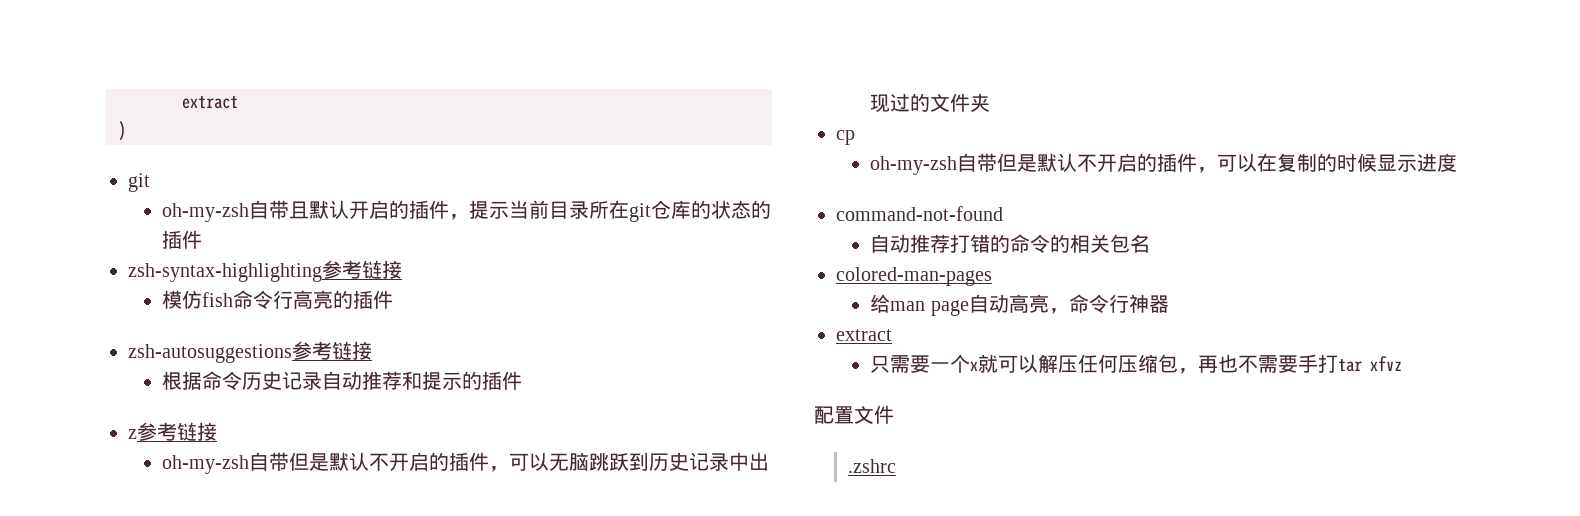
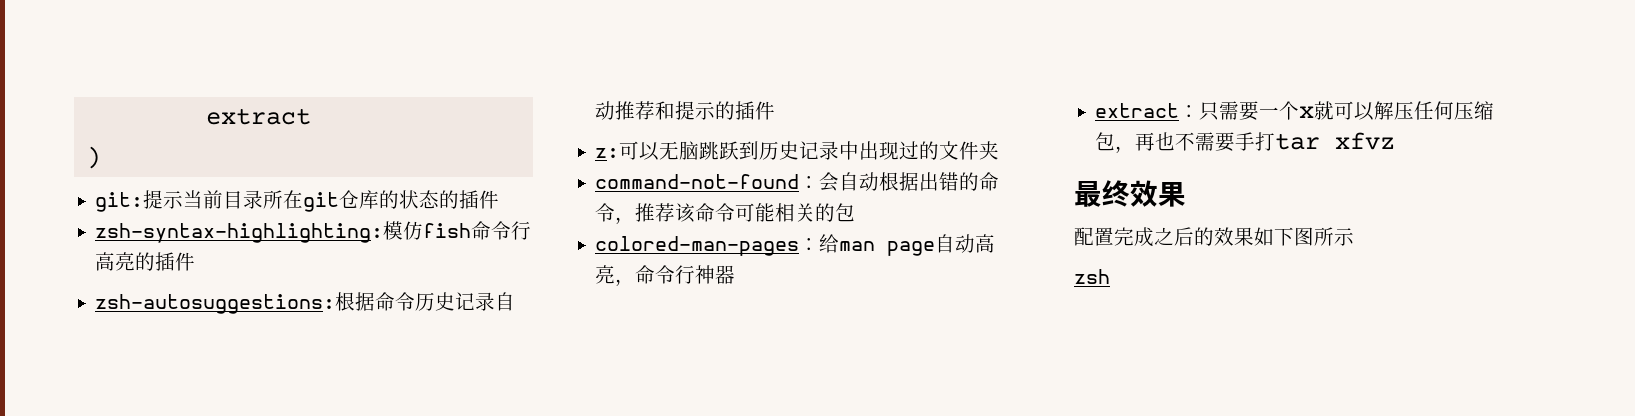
[128,173,150,192] [162,200,470,222] git // oh-my-zsh自带且默认开启的插件， -> [95,192,144,212] git:
[128,260,402,282] zsh-syntax-highlighting参考链接 // -> [95,223,384,243] zsh-syntax-highlighting:
[128,341,372,363] zsh-autosuggestions参考链接 // -> [95,294,336,314] zsh-autosuggestions:
[128,422,217,441] [162,452,510,474] z参考链接 // oh-my-zsh自带但是默认不开启的插件， -> [595,148,620,158] z:
[836,130,855,145] [870,153,1458,175] [836,206,1003,221] [870,234,1151,253] cp // oh-my-zsh自带但是默认不开启的插件，可以在复制的时候显示进度 // command-not-found // 自动推荐打错的命令的相关包名 -> [595,172,1000,192] [595,203,856,224] command-not-found：会自动根据出错的命令，推荐该命令可能相关的包
(992, 276) // -> [799,238,820,251] ：
(892, 335) // -> [1179,105,1200,118] ：
(1403, 363) none -> [1074,180,1186,207] // 最终效果
[854,405,894,424] [848,459,897,473] 文件 // .zshrc -> [1114,227,1354,247] [1074,269,1110,284] 完成之后的效果如下图所示 // zsh

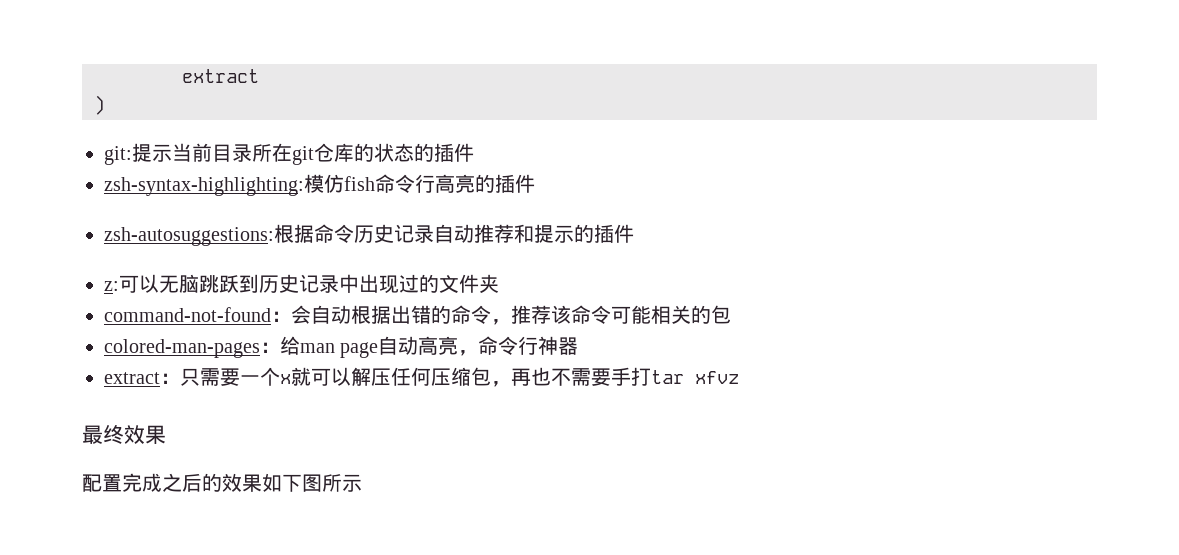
[1074,269,1110,284] // zsh -> (362, 483) none

